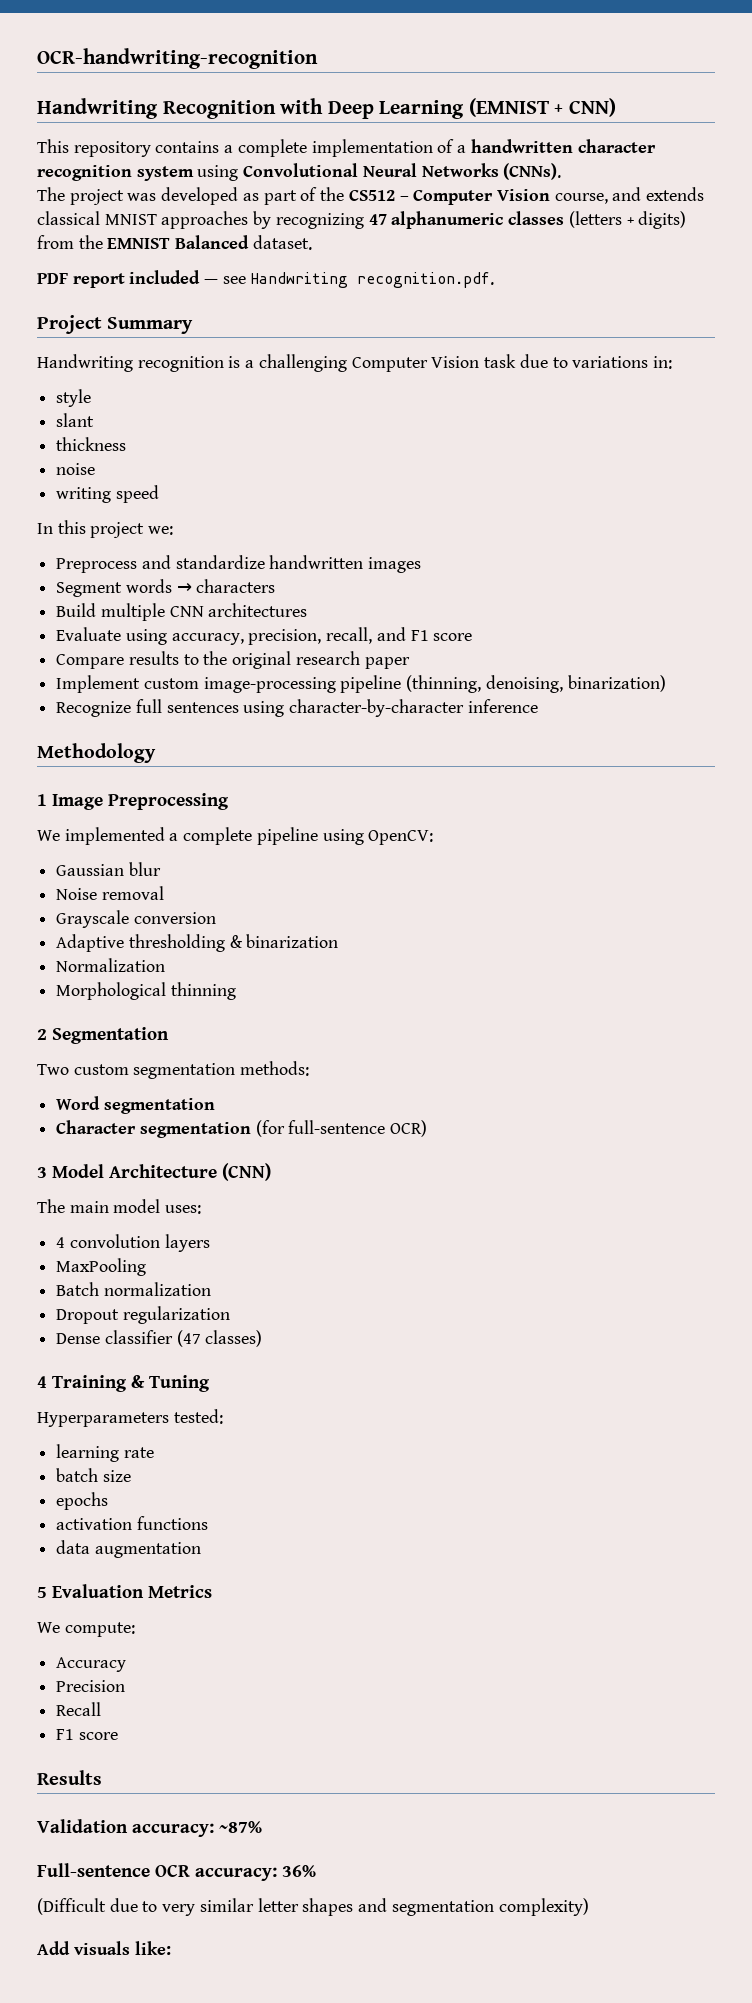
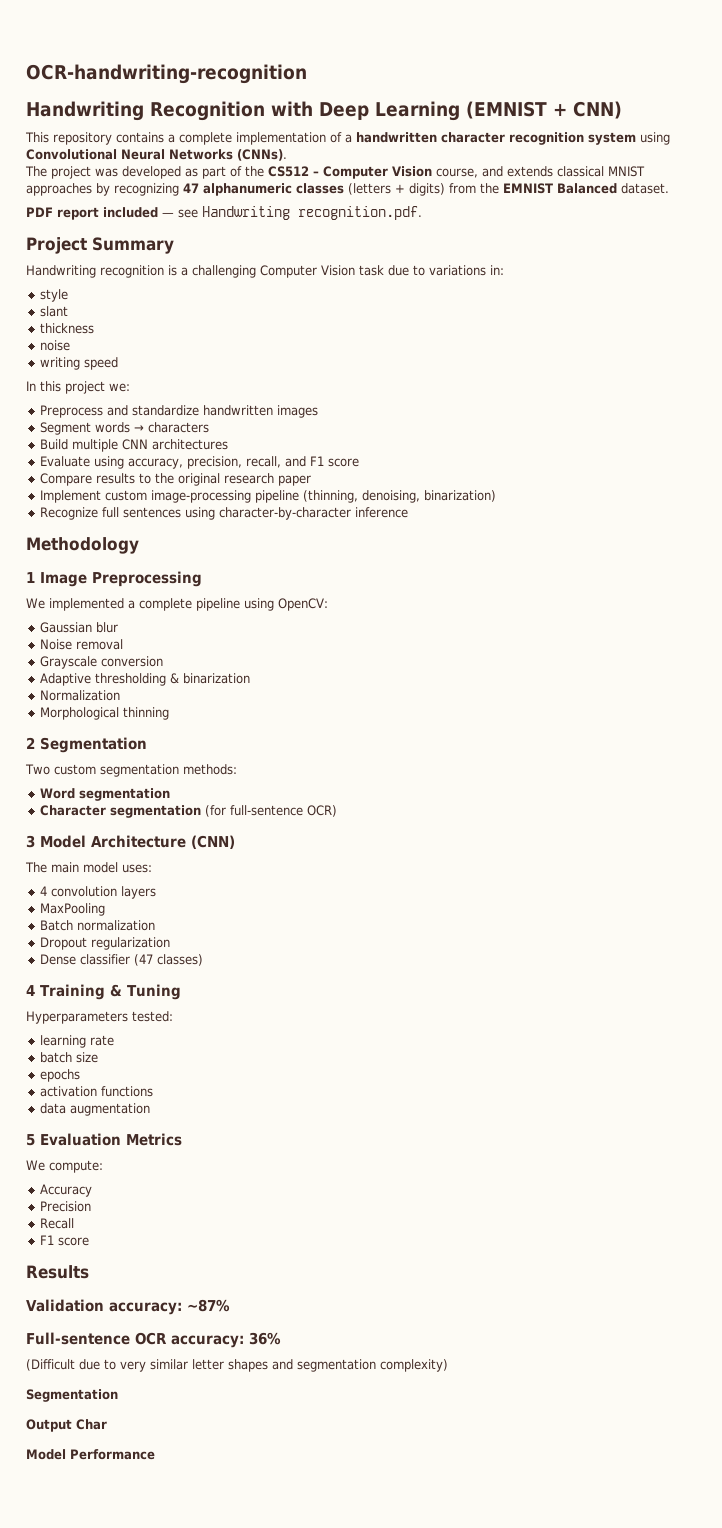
[37,1941,171,1955] Add visuals like: -> [26,1389,118,1402] [26,1419,107,1432] [26,1449,155,1460] Segmentation // Output Char // Model Performance

